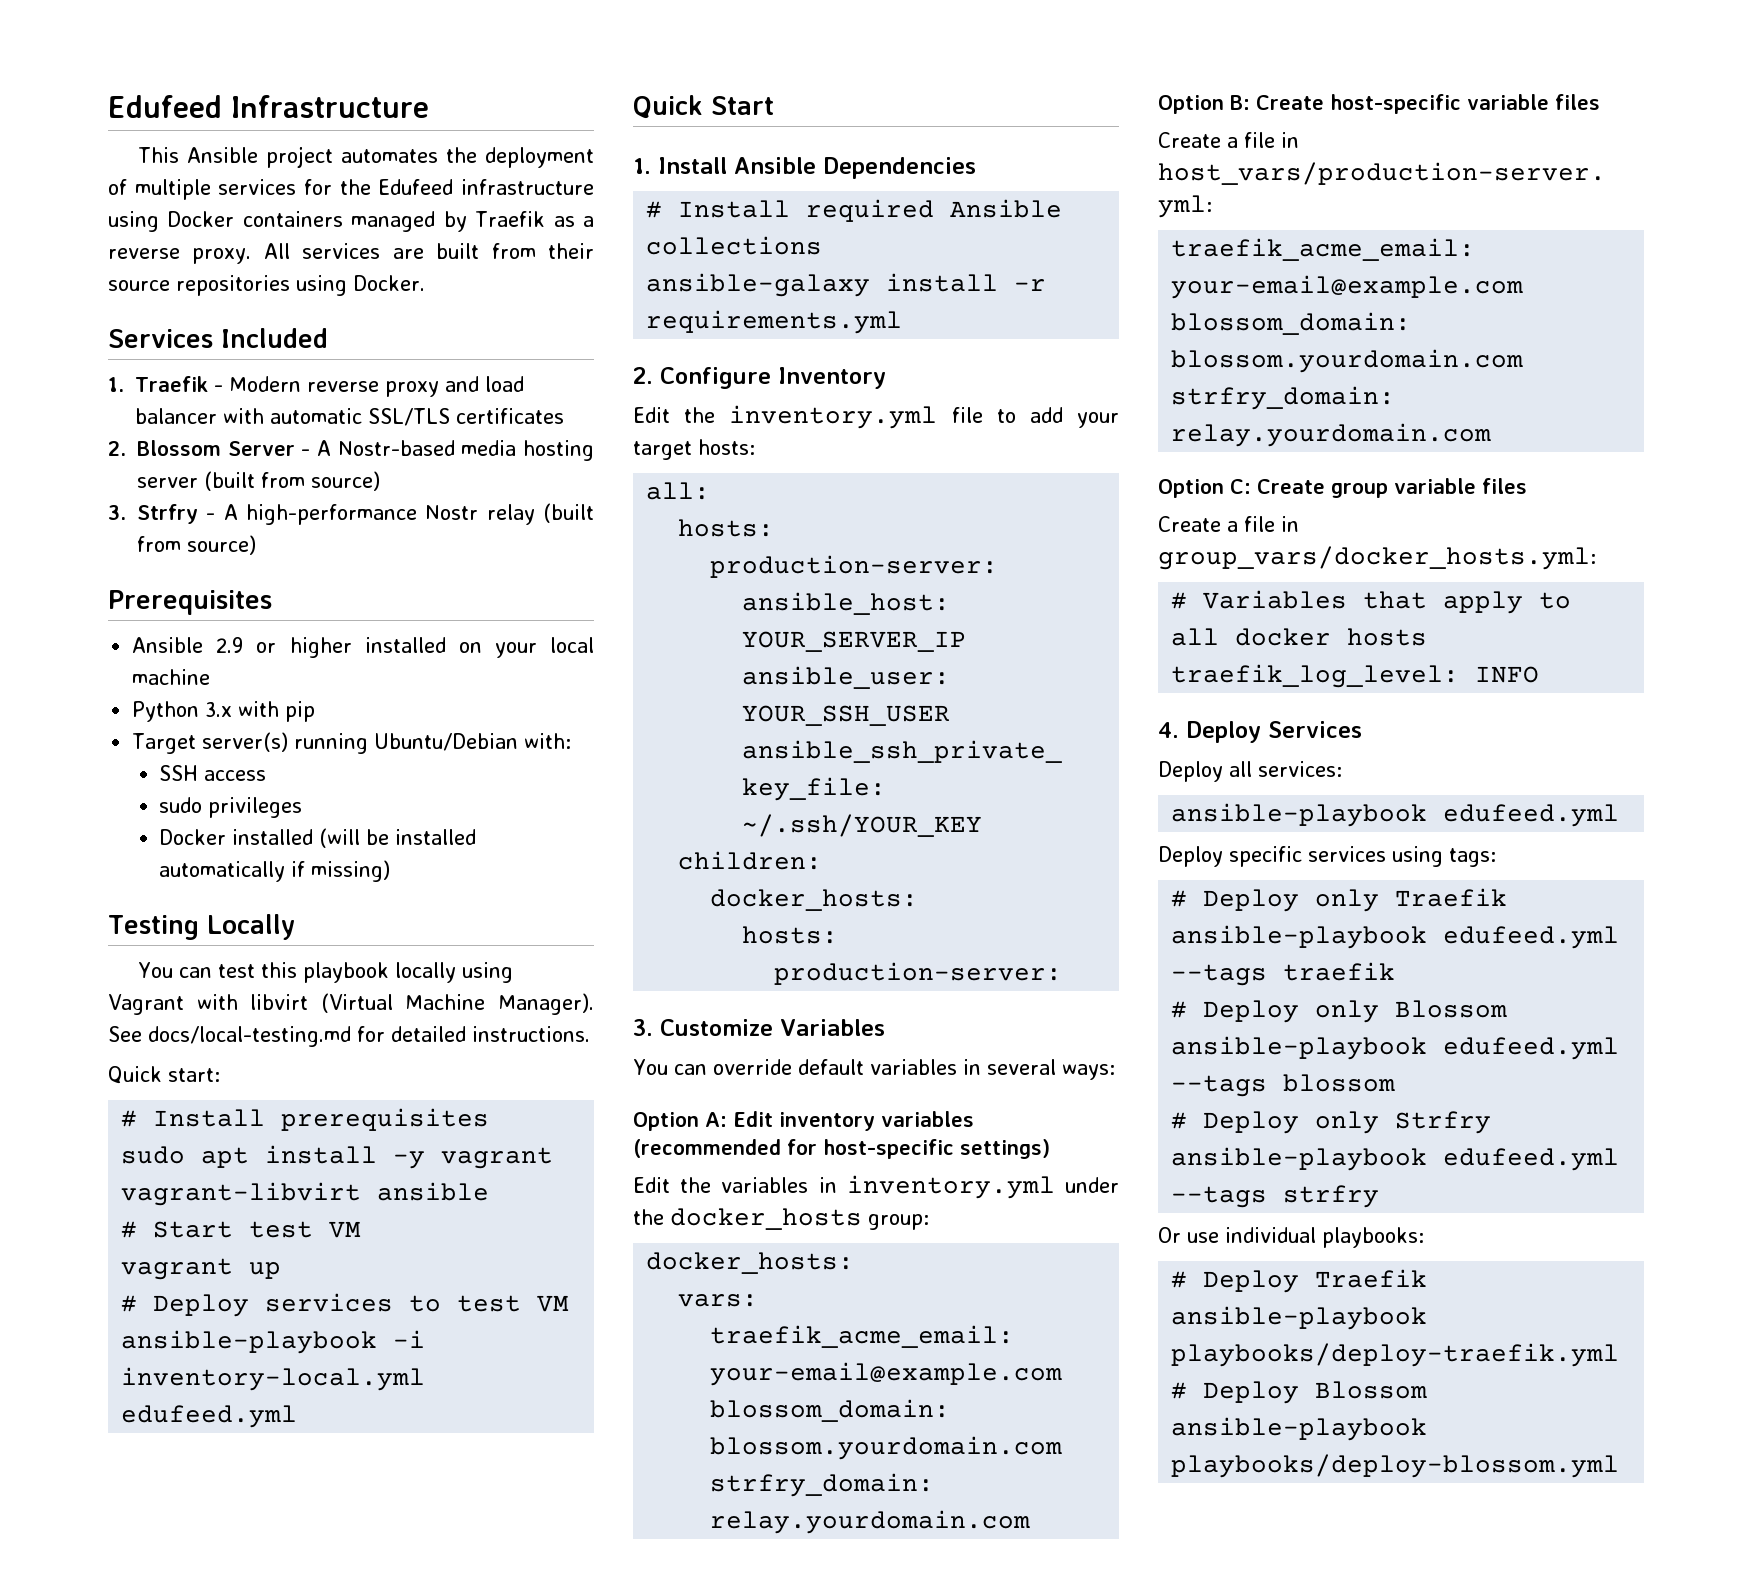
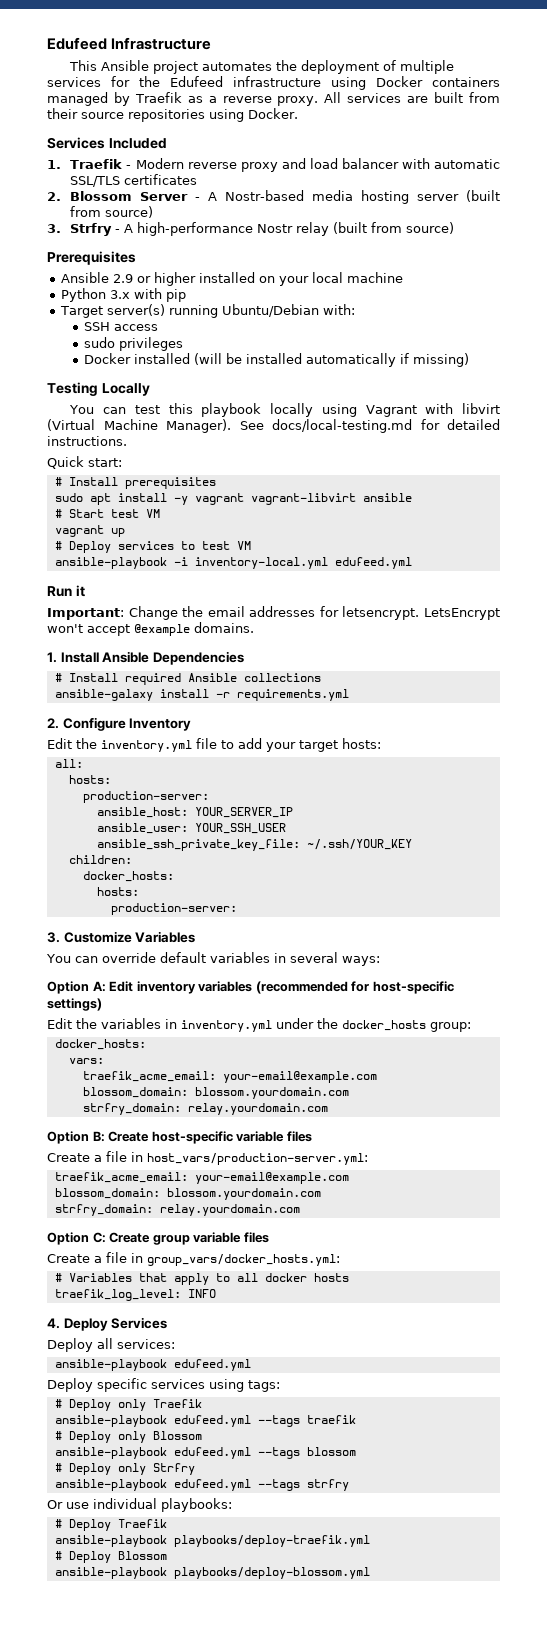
[633,95,774,119] Quick Start -> [47,585,85,597] [47,606,500,620] [47,622,254,636] Run it // Important: Change the email addresses for letsencrypt. LetsEncrypt won't accept @example domains.

